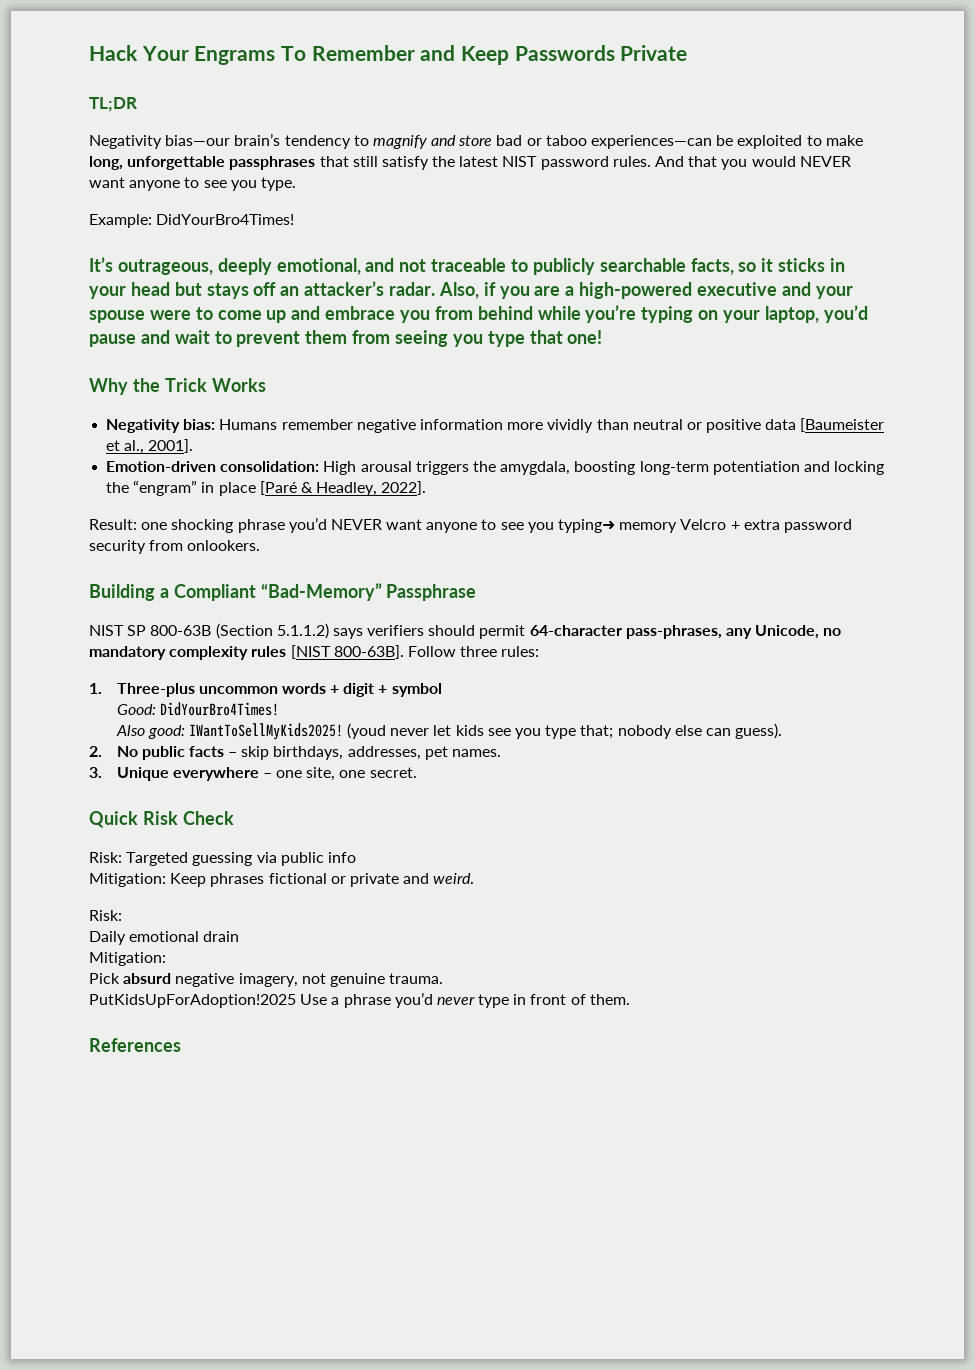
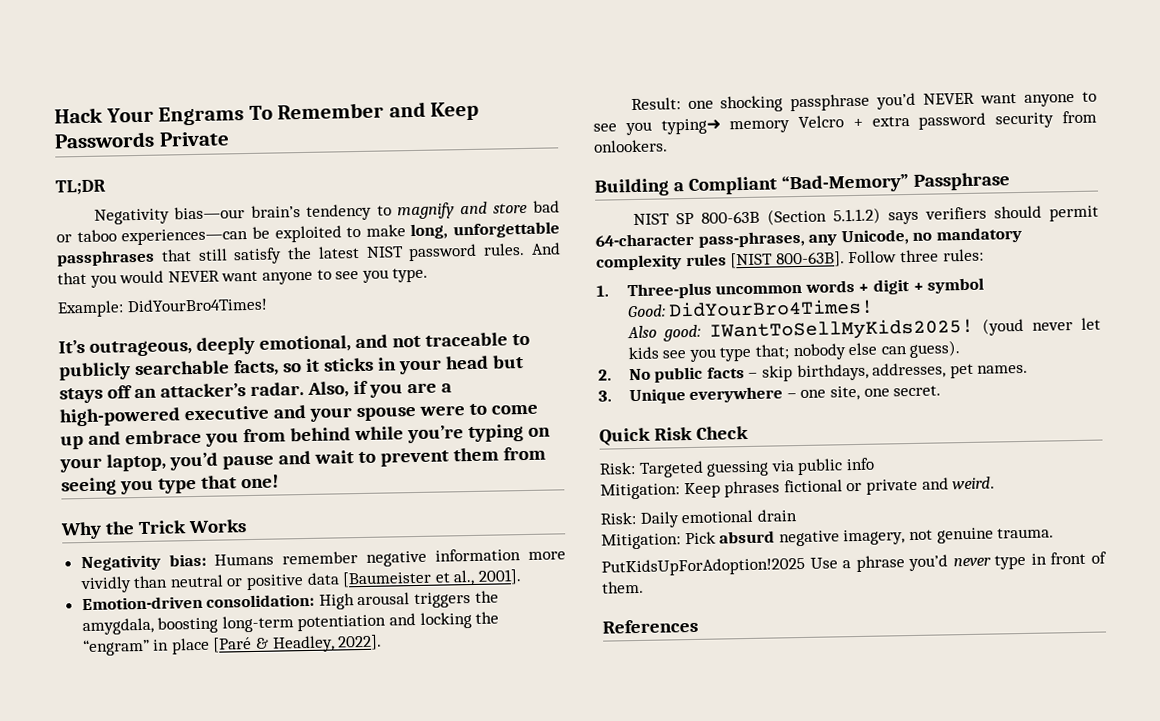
[237,519,285,533] phrase -> [790,93,871,112] passphrase
(122, 915) // -> (636, 518) none
(166, 959) // -> (681, 541) none

